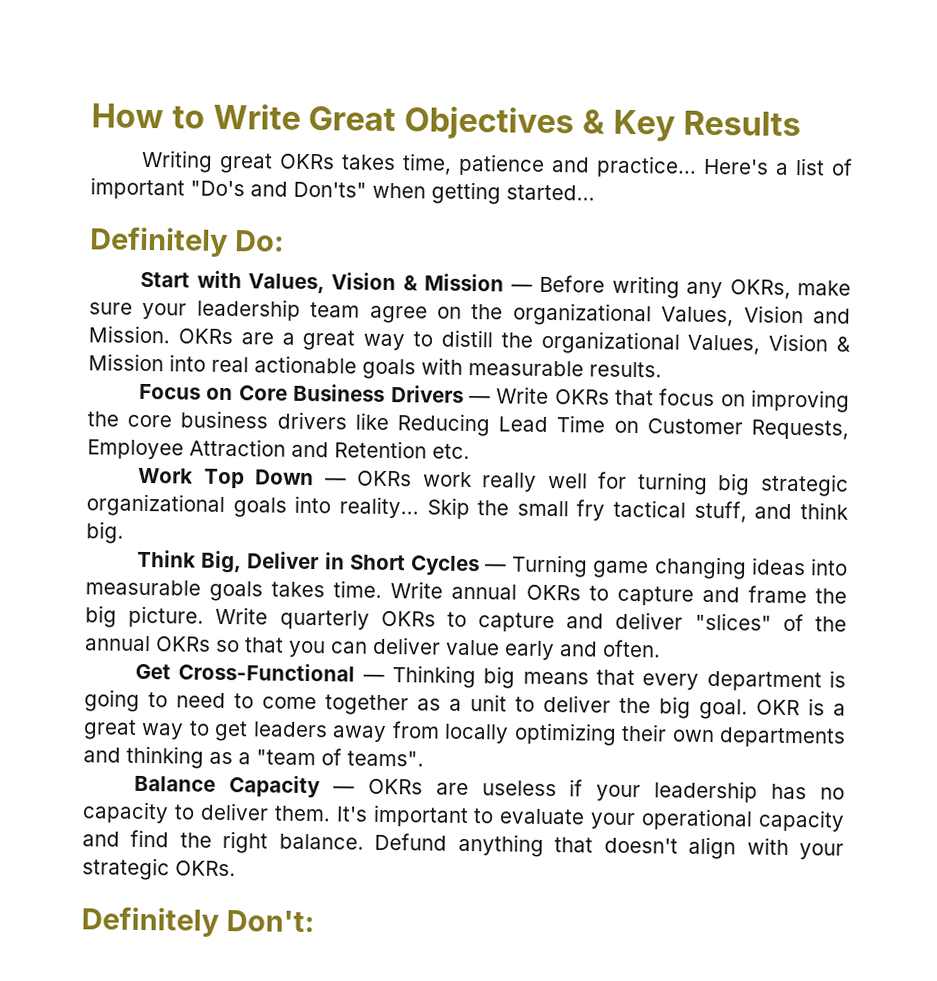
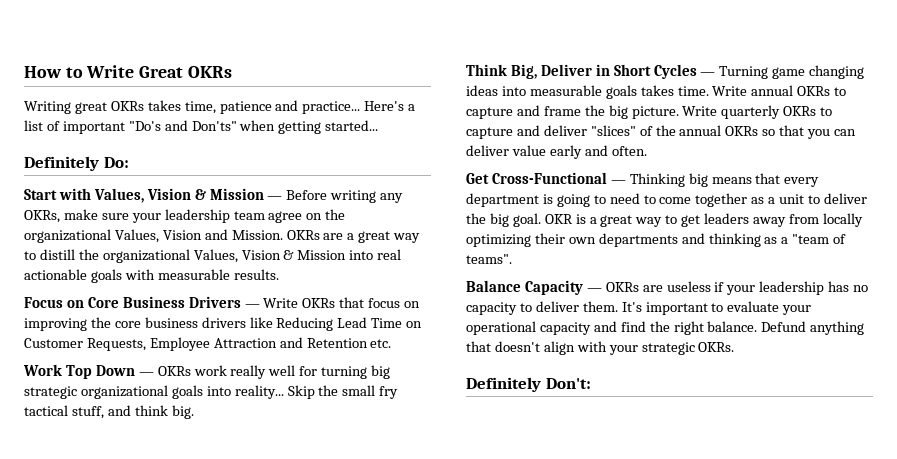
[404,106,802,142] Objectives & Key Results -> [187,66,232,78] OKRs

